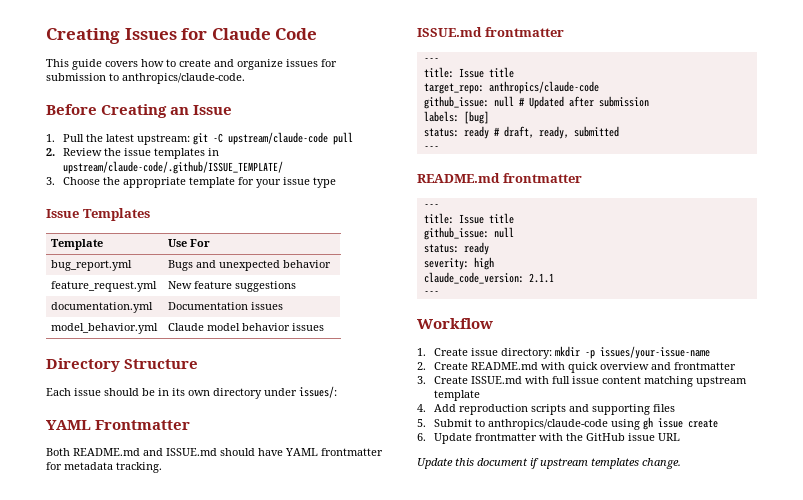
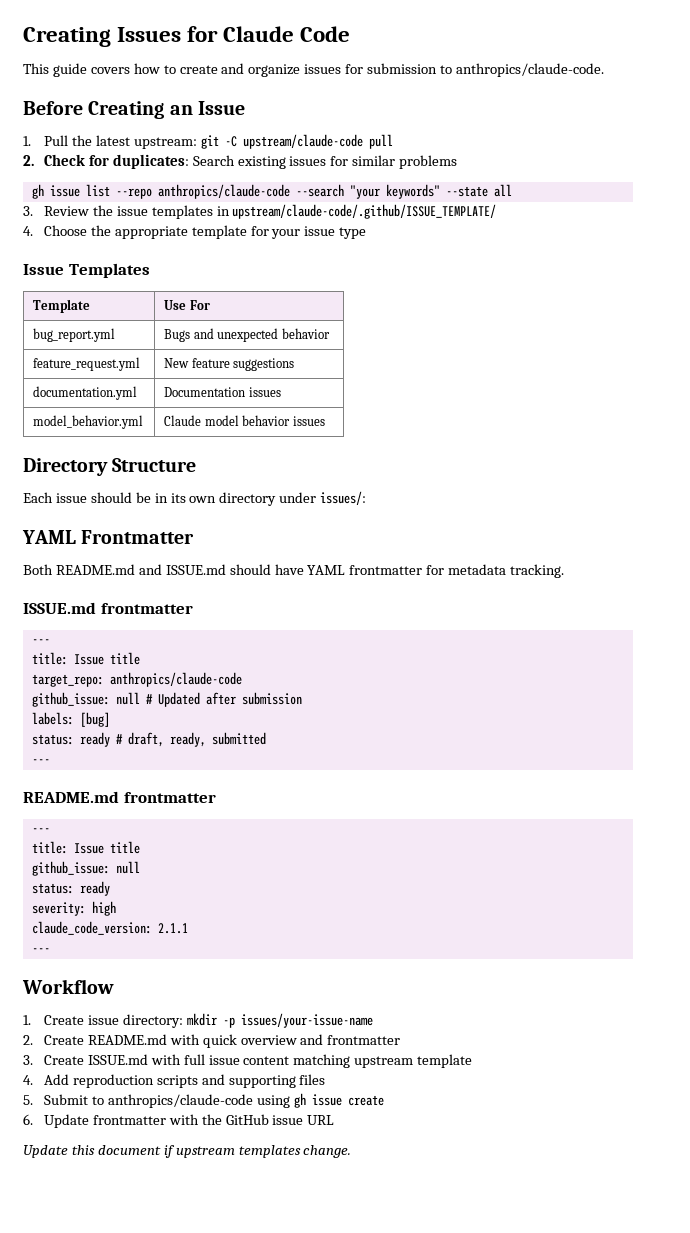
(55, 152) none -> [43,154,458,169] [31,184,512,199] [23,206,33,216] Check for duplicates: Search existing issues for similar problems // gh issue list --repo anthropics/claude-code --search "your keywords" --state all // 3.
[46,177,55,185] 3. -> [23,226,33,236] 4.

